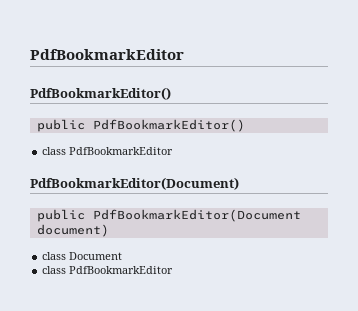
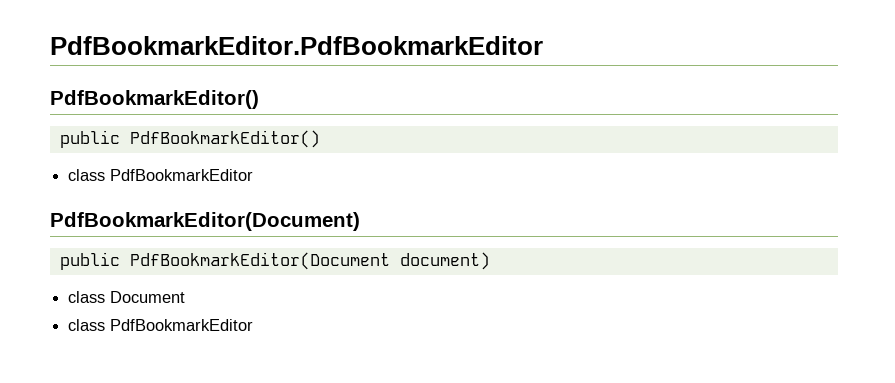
[30,49,184,60] PdfBookmarkEditor -> [50,36,543,55] PdfBookmarkEditor.PdfBookmarkEditor

